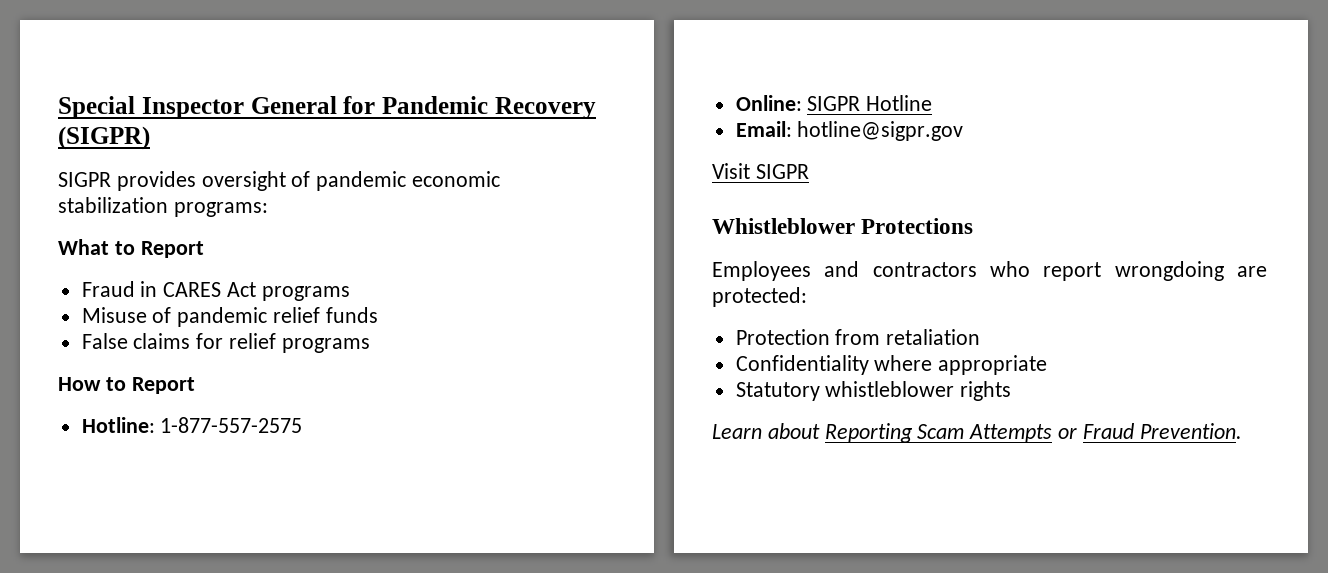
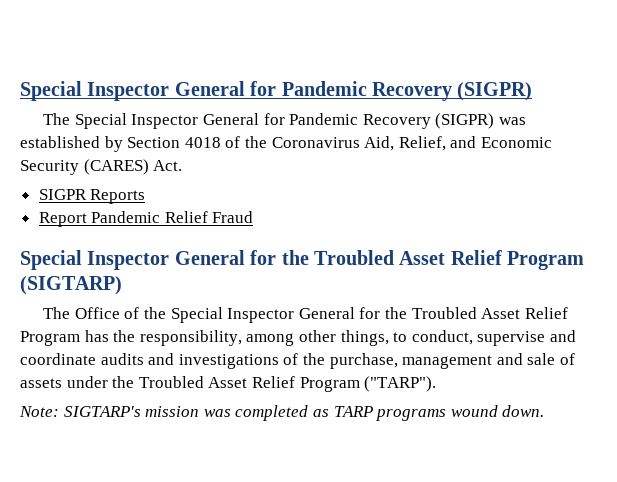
[58,171,501,191] [58,197,268,217] [58,239,204,258] [81,281,350,301] [81,307,378,327] [81,333,370,353] [58,377,195,394] [81,417,303,433] [735,95,933,111] [735,121,964,141] [712,163,809,179] [712,218,974,234] [712,261,1267,281] [712,287,807,307] [735,329,981,345] [735,355,1048,375] [735,381,1012,401] [712,423,1242,443] SIGPR provides oversight of pandemic economic stabilization programs: // What to Report // Fraud in CARES Act programs // Misuse of pandemic relief funds // False claims for relief programs // How to Report // Hotline: 1-877-557-2575 // Online: SIGPR Hotline // Email: hotline@sigpr.gov // Visit SIGPR // Whistleblower Protections // Employees and contractors who report wrongdoing are protected: // Protection from retaliation // Confidentiality where appropriate // Statutory whistleblower rights // Learn about Reporting Scam Attempts or Fraud Prevention. -> [43,113,526,129] [20,136,552,152] [20,159,183,175] [38,189,146,204] [38,211,254,227] [20,250,585,270] [20,276,122,295] [43,307,568,323] [20,330,576,346] [20,353,575,369] [20,376,437,392] [19,405,545,421] The Special Inspector General for Pandemic Recovery (SIGPR) was established by Section 4018 of the Coronavirus Aid, Relief, and Economic Security (CARES) Act. // SIGPR Reports // Report Pandemic Relief Fraud // Special Inspector General for the Troubled Asset Relief Program (SIGTARP) // The Office of the Special Inspector General for the Troubled Asset Relief Program has the responsibility, among other things, to conduct, supervise and coordinate audits and investigations of the purchase, management and sale of assets under the Troubled Asset Relief Program ("TARP"). // Note: SIGTARP's mission was completed as TARP programs wound down.

